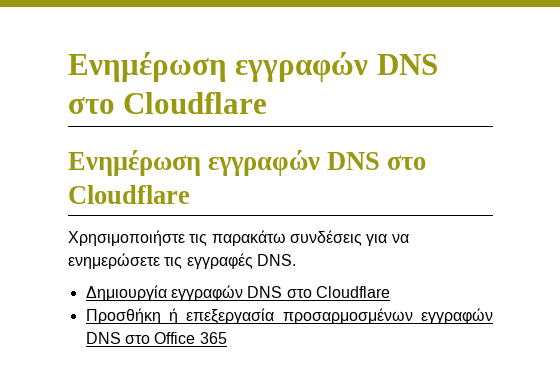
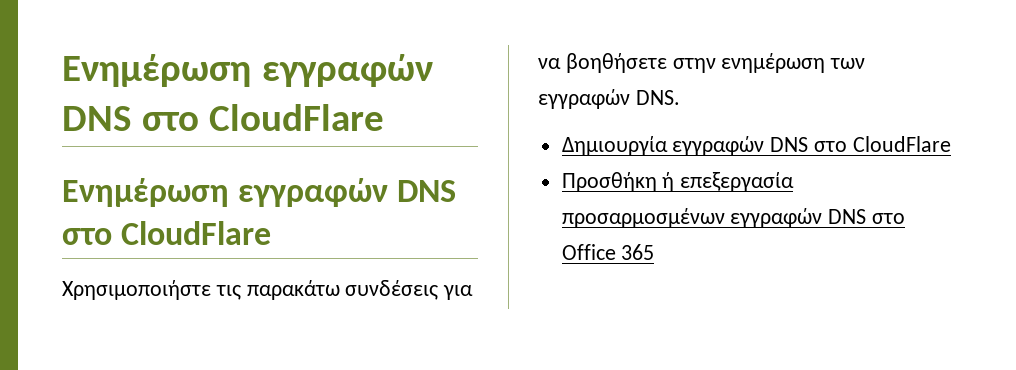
[68,52,438,82] [68,92,268,114] [68,150,427,176] [68,185,190,204] Ενημέρωση εγγραφών DNS στο Cloudflare // Ενημέρωση εγγραφών DNS στο Cloudflare -> [62,54,433,87] [62,104,385,131] [62,178,457,207] [62,221,272,245] Ενημέρωση εγγραφών DNS στο CloudFlare // Ενημέρωση εγγραφών DNS στο CloudFlare
[68,253,253,269] ενημερώσετε τις εγγραφές -> [565,53,866,73] [538,89,630,109] βοηθήσετε στην ενημέρωση των εγγραφών
[315,286,390,298] Cloudflare -> [852,136,951,152] CloudFlare

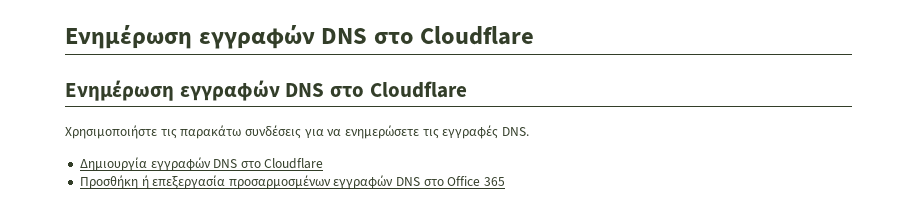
[62,54,433,87] [62,104,385,131] [62,178,457,207] [62,221,272,245] Ενημέρωση εγγραφών DNS στο CloudFlare // Ενημέρωση εγγραφών DNS στο CloudFlare -> [65,25,535,49] [65,80,467,101] Ενημέρωση εγγραφών DNS στο Cloudflare // Ενημέρωση εγγραφών DNS στο Cloudflare
[565,53,866,73] [538,89,630,109] βοηθήσετε στην ενημέρωση των εγγραφών -> [344,125,499,139] ενημερώσετε τις εγγραφές
[852,136,951,152] CloudFlare -> [264,158,324,169] Cloudflare

